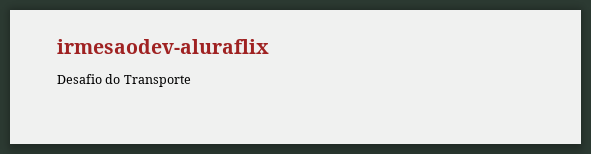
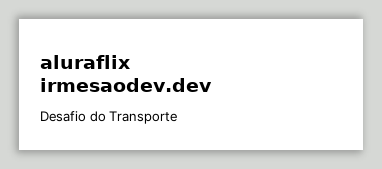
[57,39,269,54] irmesaodev-aluraflix -> [40,55,130,69] [40,78,212,92] aluraflix irmesaodev.dev

